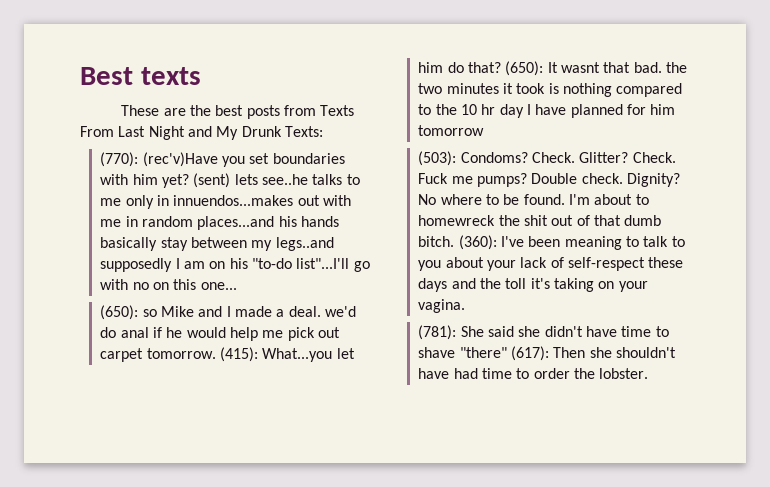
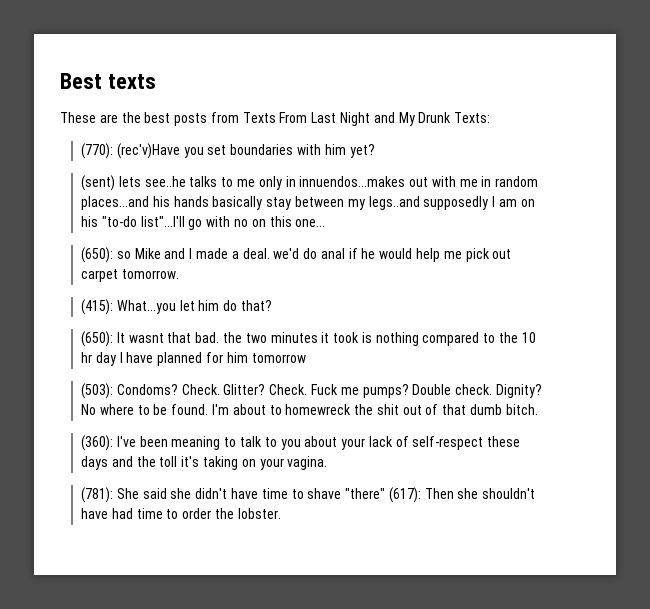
(189, 181) none -> (375, 151) //
(216, 353) none -> (179, 274) //
(501, 67) none -> (273, 305) //
(455, 241) none -> (538, 409) //

